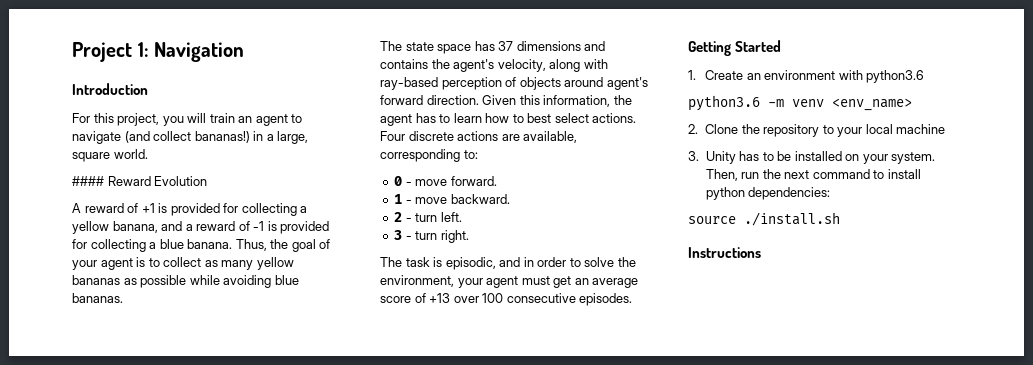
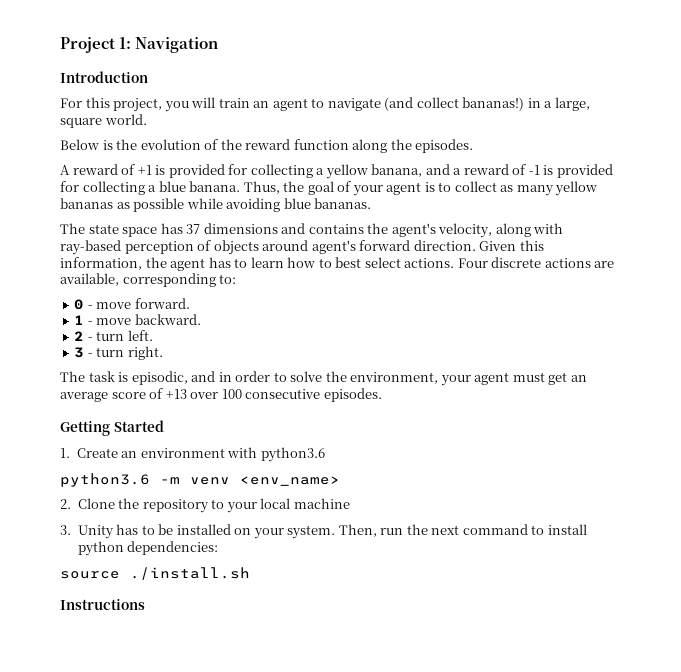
[72,176,208,186] #### Reward Evolution -> [60,139,474,153] Below is the evolution of the reward function along the episodes.

